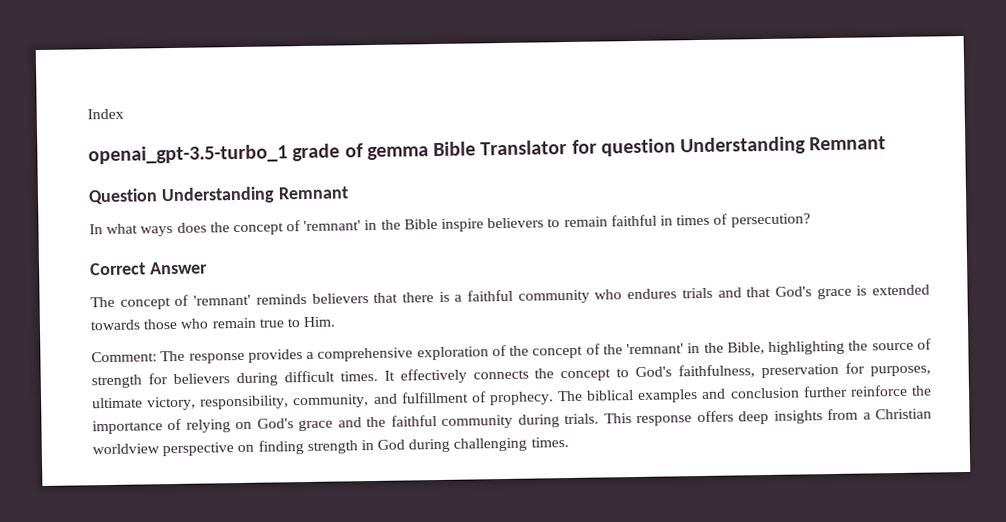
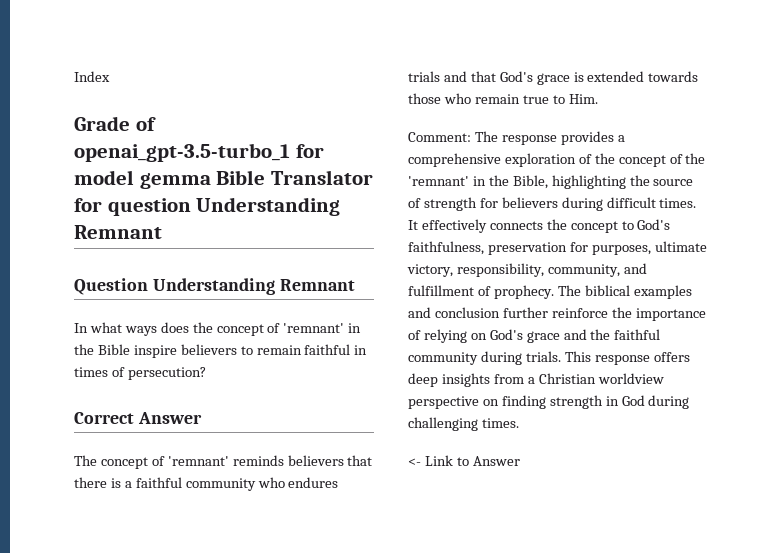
[88,143,364,165] openai_gpt-3.5-turbo_1 grade of -> [74,116,156,131] [74,143,324,162] [74,170,134,185] Grade of openai_gpt-3.5-turbo_1 for model
(569, 442) none -> [408,455,520,466] // <- Link to Answer

